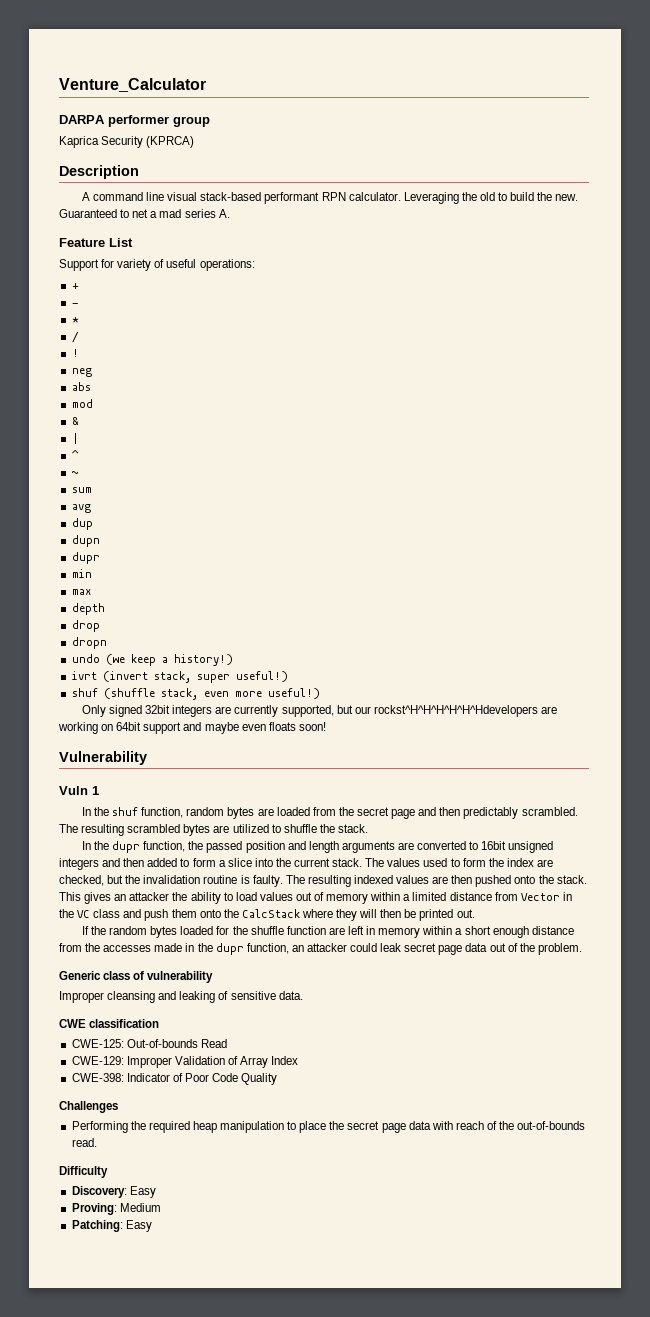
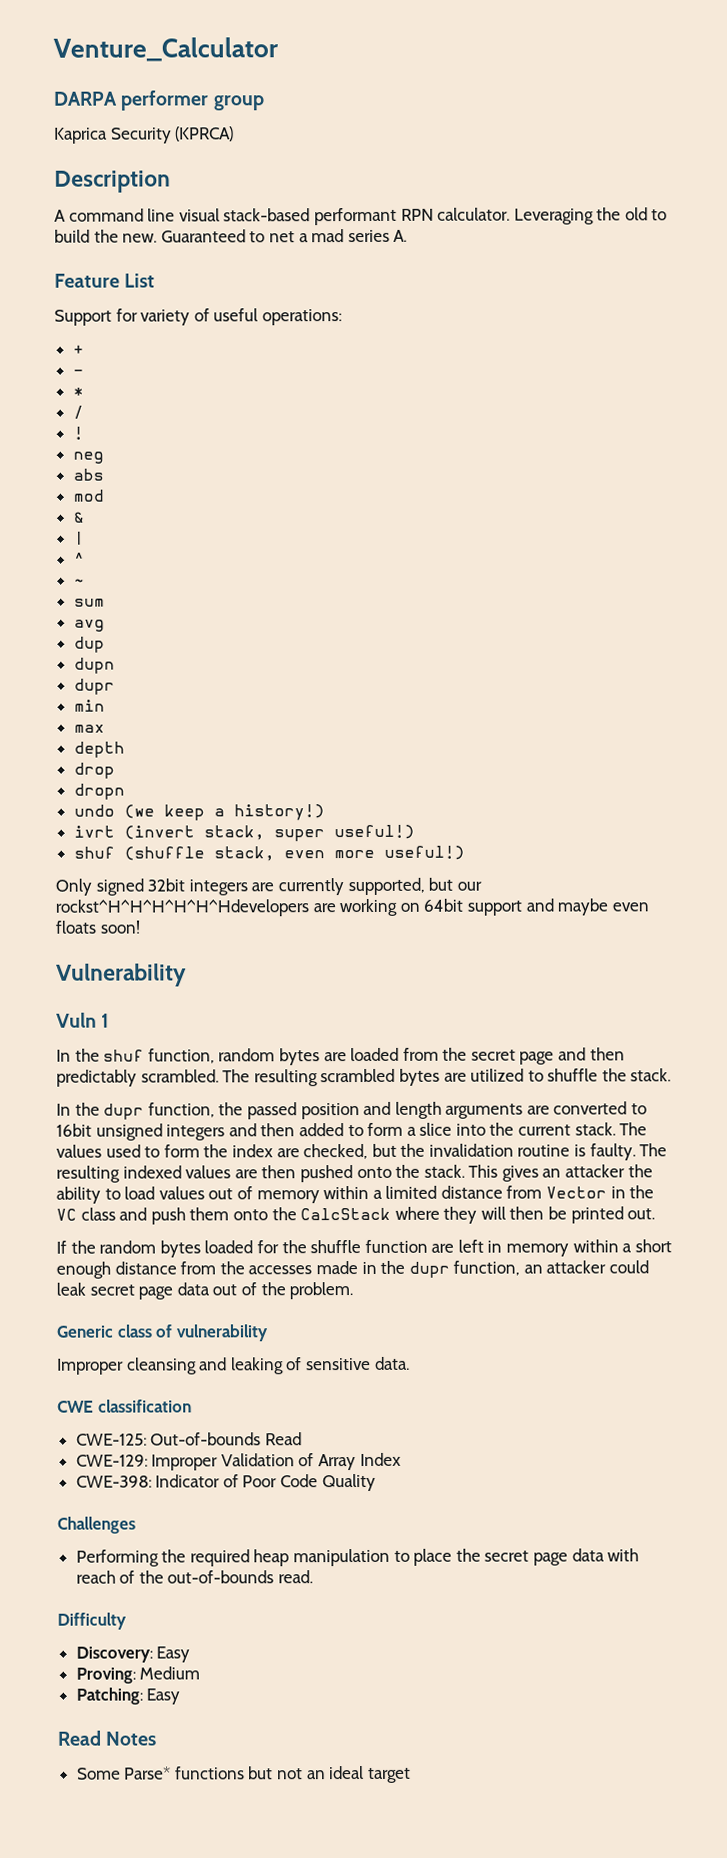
(152, 1226) none -> [57,1730,157,1746] [76,1766,411,1783] // Read Notes // Some Parse* functions but not an ideal target

